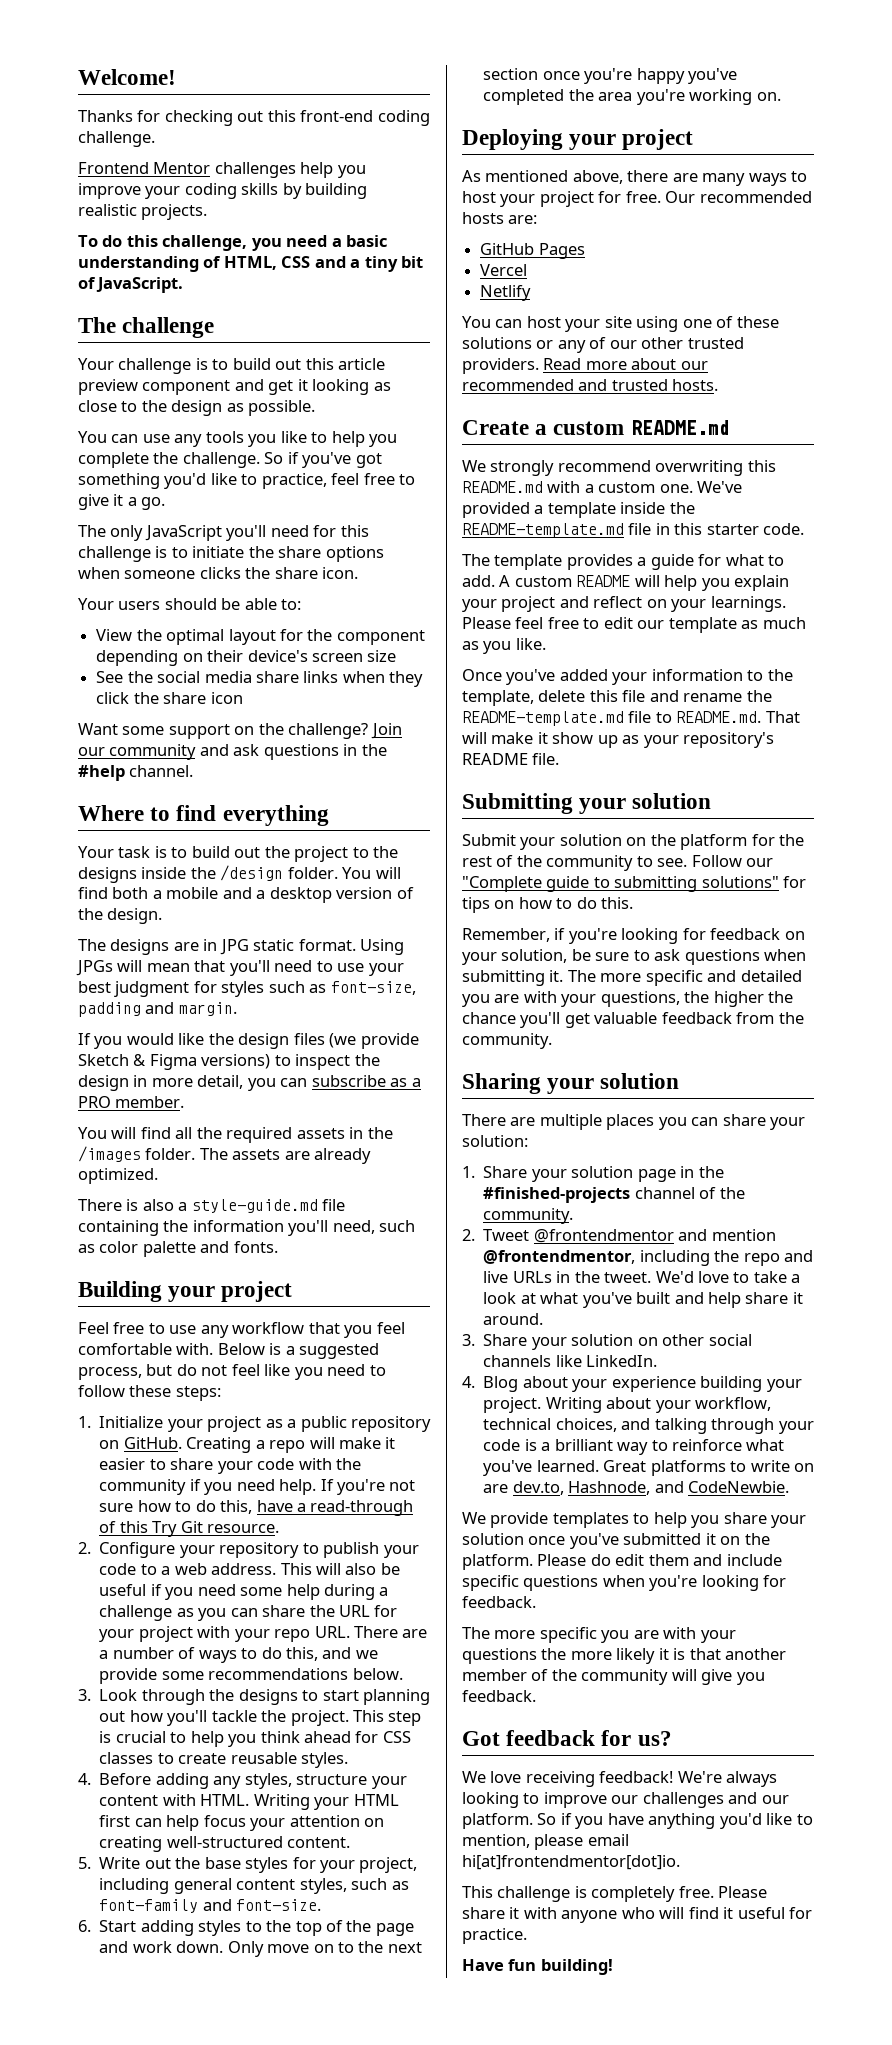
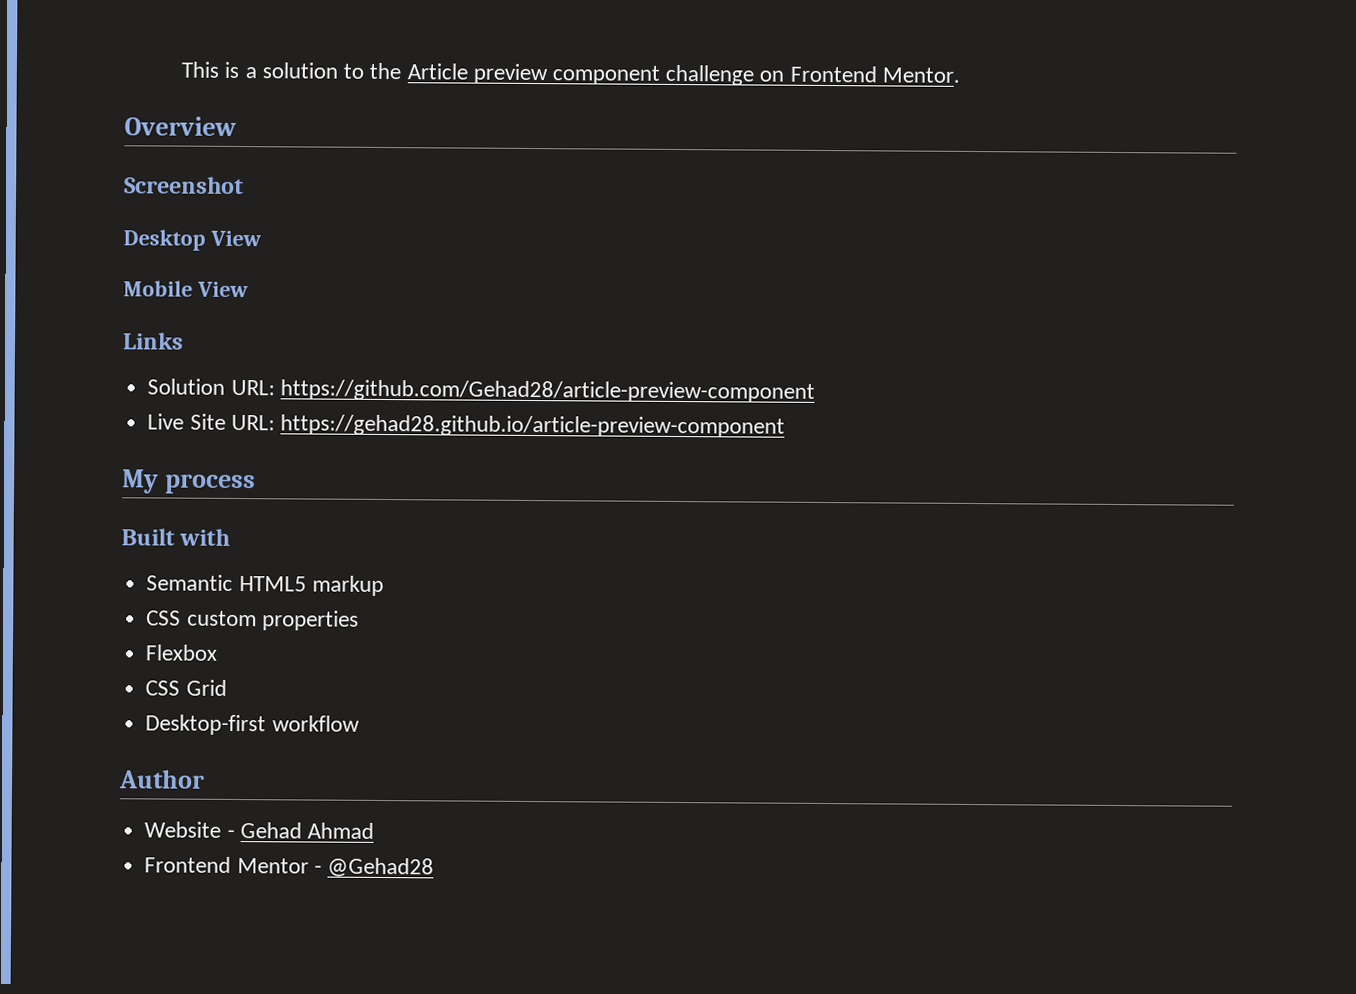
[78,69,176,85] [78,110,430,126] [78,131,155,147] [78,162,366,178] [78,183,368,199] [78,204,208,220] [78,235,388,251] [78,256,424,272] [78,277,184,293] [78,317,215,338] [78,358,386,374] [78,379,391,395] [78,400,316,416] [78,431,398,447] [78,452,382,468] [78,473,416,489] [78,494,166,510] [78,525,369,541] [78,546,384,562] [78,567,359,579] [78,598,302,610] [96,629,425,645] [96,650,397,666] [96,671,424,687] [96,692,243,704] [78,723,402,739] [78,744,387,760] [78,765,194,781] [78,805,329,826] [78,846,399,862] [78,865,401,883] [78,887,414,903] [78,908,163,924] [78,939,405,955] [76,960,404,976] [78,981,416,997] [78,1002,237,1017] [78,1033,419,1049] [78,1054,380,1070] [78,1075,421,1091] [78,1096,185,1108] [78,1127,393,1143] [78,1146,372,1164] [78,1168,158,1184] [78,1199,346,1213] [78,1220,416,1236] [78,1241,278,1257] [78,1281,293,1302] [78,1322,405,1338] [78,1343,380,1359] [78,1364,386,1380] [78,1385,221,1401] [78,1416,431,1432] [99,1437,396,1453] [99,1458,361,1474] [99,1479,416,1495] [99,1500,414,1516] [99,1521,280,1537] [78,1542,419,1558] [99,1563,400,1575] [99,1584,389,1600] [99,1605,398,1621] [99,1626,428,1642] [99,1647,378,1663] [99,1668,403,1684] [78,1689,430,1705] [99,1710,422,1726] [99,1731,411,1747] [99,1752,349,1768] [78,1773,407,1789] [99,1794,399,1810] [99,1815,384,1831] [99,1836,351,1852] [78,1857,418,1873] [99,1878,409,1894] [99,1899,322,1913] [78,1920,414,1936] [99,1941,422,1957] [483,68,738,84] [483,89,781,105] [462,129,694,150] [462,170,808,186] [462,191,812,207] [462,212,538,224] [480,243,585,259] [480,264,528,276] [480,285,532,301] [462,316,779,332] [462,337,744,353] [462,358,708,374] [462,379,719,391] [462,420,730,435] [462,460,776,476] [462,481,743,493] [462,502,695,518] [462,523,805,538] [462,554,785,570] [462,575,790,591] [462,596,786,612] [462,617,806,633] [462,638,546,654] [462,669,793,685] [462,690,772,706] [462,711,800,726] [462,732,775,748] [462,753,560,765] [462,793,712,814] [462,834,805,850] [462,855,774,871] [462,876,807,892] [462,897,634,913] [462,928,805,944] [462,949,807,965] [462,970,802,986] [462,991,794,1007] [462,1012,804,1028] [462,1033,552,1049] [462,1073,680,1094] [462,1114,806,1130] [462,1135,528,1147] [462,1166,724,1182] [483,1187,745,1203] [483,1208,574,1224] [462,1229,776,1243] [483,1250,814,1266] [483,1271,801,1283] [483,1292,803,1308] [483,1313,544,1325] [462,1334,752,1350] [483,1355,658,1367] [462,1376,802,1392] [483,1397,772,1413] [483,1418,814,1434] [483,1439,785,1455] [483,1460,814,1476] [483,1481,790,1495] [462,1512,807,1528] [462,1533,770,1549] [462,1554,782,1570] [462,1575,787,1591] [462,1596,536,1608] [462,1627,736,1643] [462,1648,787,1664] [462,1669,765,1685] [462,1690,536,1702] [462,1730,672,1746] [462,1771,778,1787] [462,1792,789,1808] [462,1813,813,1829] [462,1834,629,1850] [462,1855,680,1870] [462,1886,768,1902] [462,1907,813,1923] [462,1928,527,1944] [462,1959,613,1975] Welcome! // Thanks for checking out this front-end coding challenge. // Frontend Mentor challenges help you improve your coding skills by building realistic projects. // To do this challenge, you need a basic understanding of HTML, CSS and a tiny bit of JavaScript. // The challenge // Your challenge is to build out this article preview component and get it looking as close to the design as possible. // You can use any tools you like to help you complete the challenge. So if you've got something you'd like to practice, feel free to give it a go. // The only JavaScript you'll need for this challenge is to initiate the share options when someone clicks the share icon. // Your users should be able to: // View the optimal layout for the component depending on their device's screen size // See the social media share links when they click the share icon // Want some support on the challenge? Join our community and ask questions in the #help channel. // Where to find everything // Your task is to build out the project to the designs inside the /design folder. You will find both a mobile and a desktop version of the design. // The designs are in JPG static format. Using JPGs will mean that you'll need to use your best judgment for styles such as font-size, padding and margin. // If you would like the design files (we provide Sketch & Figma versions) to inspect the design in more detail, you can subscribe as a PRO member. // You will find all the required assets in the /images folder. The assets are already optimized. // There is also a style-guide.md file containing the information you'll need, such as color palette and fonts. // Building your project // Feel free to use any workflow that you feel comfortable with. Below is a suggested process, but do not feel like you need to follow these steps: // 1. Initialize your project as a public repository on GitHub. Creating a repo will make it easier to share your code with the community if you need help. If you're not sure how to do this, have a read-through of this Try Git resource. // 2. Configure your repository to publish your code to a web address. This will also be useful if you need some help during a challenge as you can share the URL for your project with your repo URL. There are a number of ways to do this, and we provide some recommendations below. // 3. Look through the designs to start planning out how you'll tackle the project. This step is crucial to help you think ahead for CSS classes to create reusable styles. // 4. Before adding any styles, structure your content with HTML. Writing your HTML first can help focus your attention on creating well-structured content. // 5. Write out the base styles for your project, including general content styles, such as font-family and font-size. // 6. Start adding styles to the top of the page and work down. Only move on to the next section once you're happy you've completed the area you're working on. // Deploying your project // As mentioned above, there are many ways to host your project for free. Our recommended hosts are: // GitHub Pages // Vercel // Netlify // You can host your site using one of these solutions or any of our other trusted providers. Read more about our recommended and trusted hosts. // Create a custom README.md // We strongly recommend overwriting this README.md with a custom one. We've provided a template inside the README-template.md file in this starter code. // The template provides a guide for what to add. A custom README will help you explain your project and reflect on your learnings. Please feel free to edit our template as much as you like. // Once you've added your information to the template, delete this file and rename the README-template.md file to README.md. That will make it show up as your repository's README file. // Submitting your solution // Submit your solution on the platform for the rest of the community to see. Follow our "Complete guide to submitting solutions" for tips on how to do this. // Remember, if you're looking for feedback on your solution, be sure to ask questions when submitting it. The more specific and detailed you are with your questions, the higher the chance you'll get valuable feedback from the community. // Sharing your solution // There are multiple places you can share your solution: // 1. Share your solution page in the #finished-projects channel of the community. // 2. Tweet @frontendmentor and mention @frontendmentor, including the repo and live URLs in the tweet. We'd love to take a look at what you've built and help share it around. // 3. Share your solution on other social channels like LinkedIn. // 4. Blog about your experience building your project. Writing about your workflow, technical choices, and talking through your code is a brilliant way to reinforce what you've learned. Great platforms to write on are dev.to, Hashnode, and CodeNewbie. // We provide templates to help you share your solution once you've submitted it on the platform. Please do edit them and include specific questions when you're looking for feedback. // The more specific you are with your questions the more likely it is that another member of the community will give you feedback. // Got feedback for us? // We love receiving feedback! We're always looking to improve our challenges and our platform. So if you have anything you'd like to mention, please email hi[at]frontendmentor[dot]io. // This challenge is completely free. Please share it with anyone who will find it useful for practice. // Have fun building! -> [181,61,960,86] [124,116,237,136] [124,176,244,195] [123,229,262,251] [123,280,249,298] [122,332,184,350] [147,378,815,403] [147,413,785,438] [122,469,256,495] [121,528,231,546] [146,574,384,596] [146,610,359,631] [145,644,218,661] [145,679,227,696] [145,714,360,736] [119,769,205,789] [144,821,374,839] [144,856,434,878] This is a solution to the Article preview component challenge on Frontend Mentor. // Overview // Screenshot // Desktop View // Mobile View // Links // Solution URL: https://github.com/Gehad28/article-preview-component // Live Site URL: https://gehad28.github.io/article-preview-component // My process // Built with // Semantic HTML5 markup // CSS custom properties // Flexbox // CSS Grid // Desktop-first workflow // Author // Website - Gehad Ahmad // Frontend Mentor - @Gehad28

